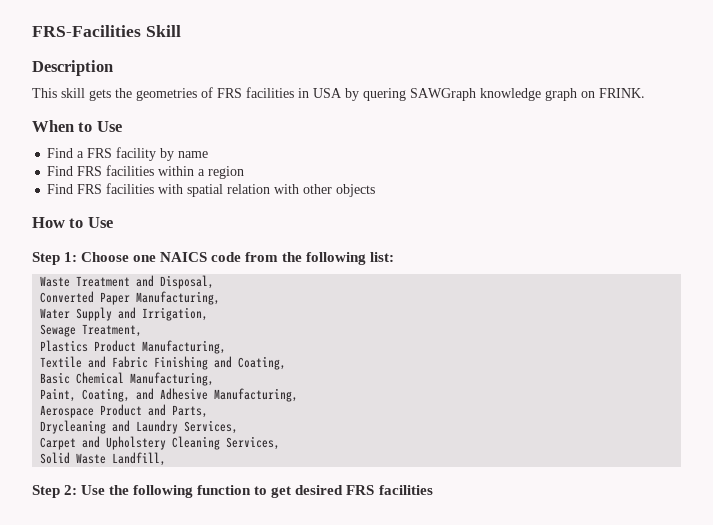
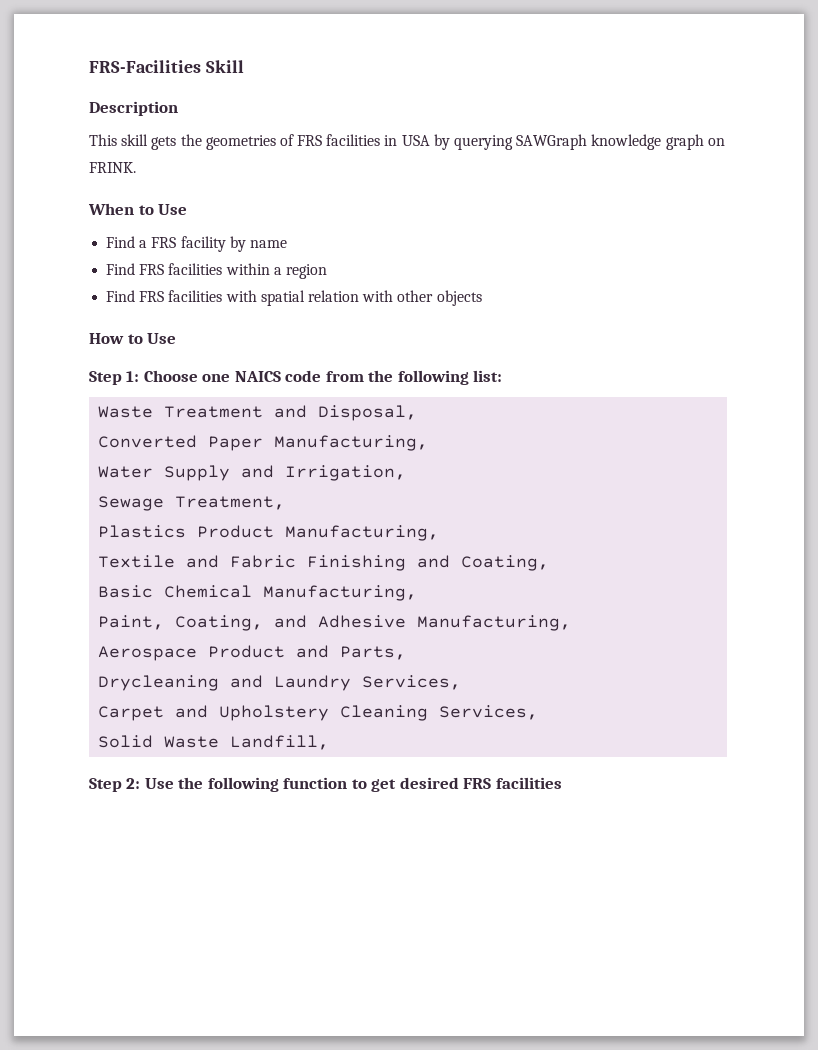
[363,88,406,101] quering -> [454,135,514,150] querying

